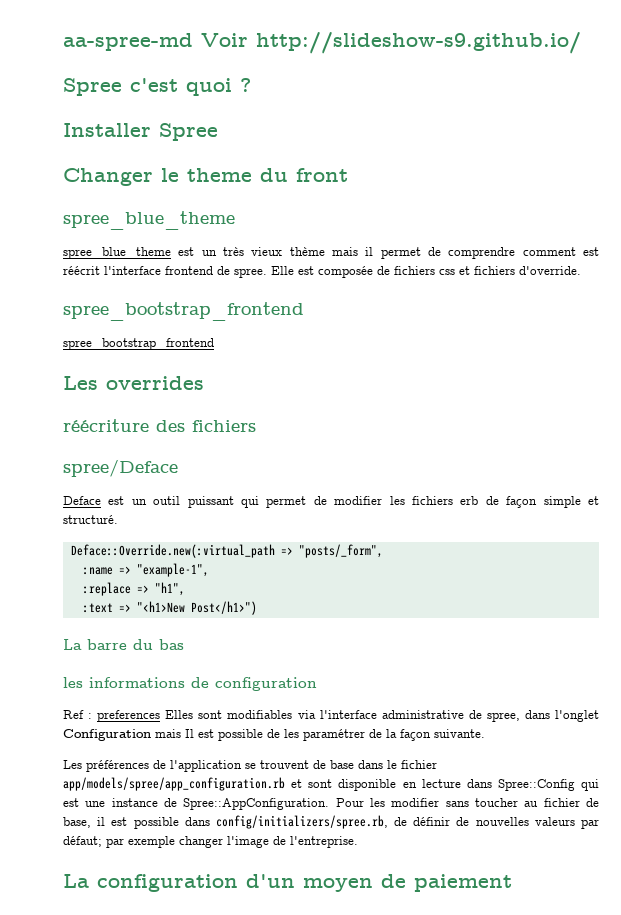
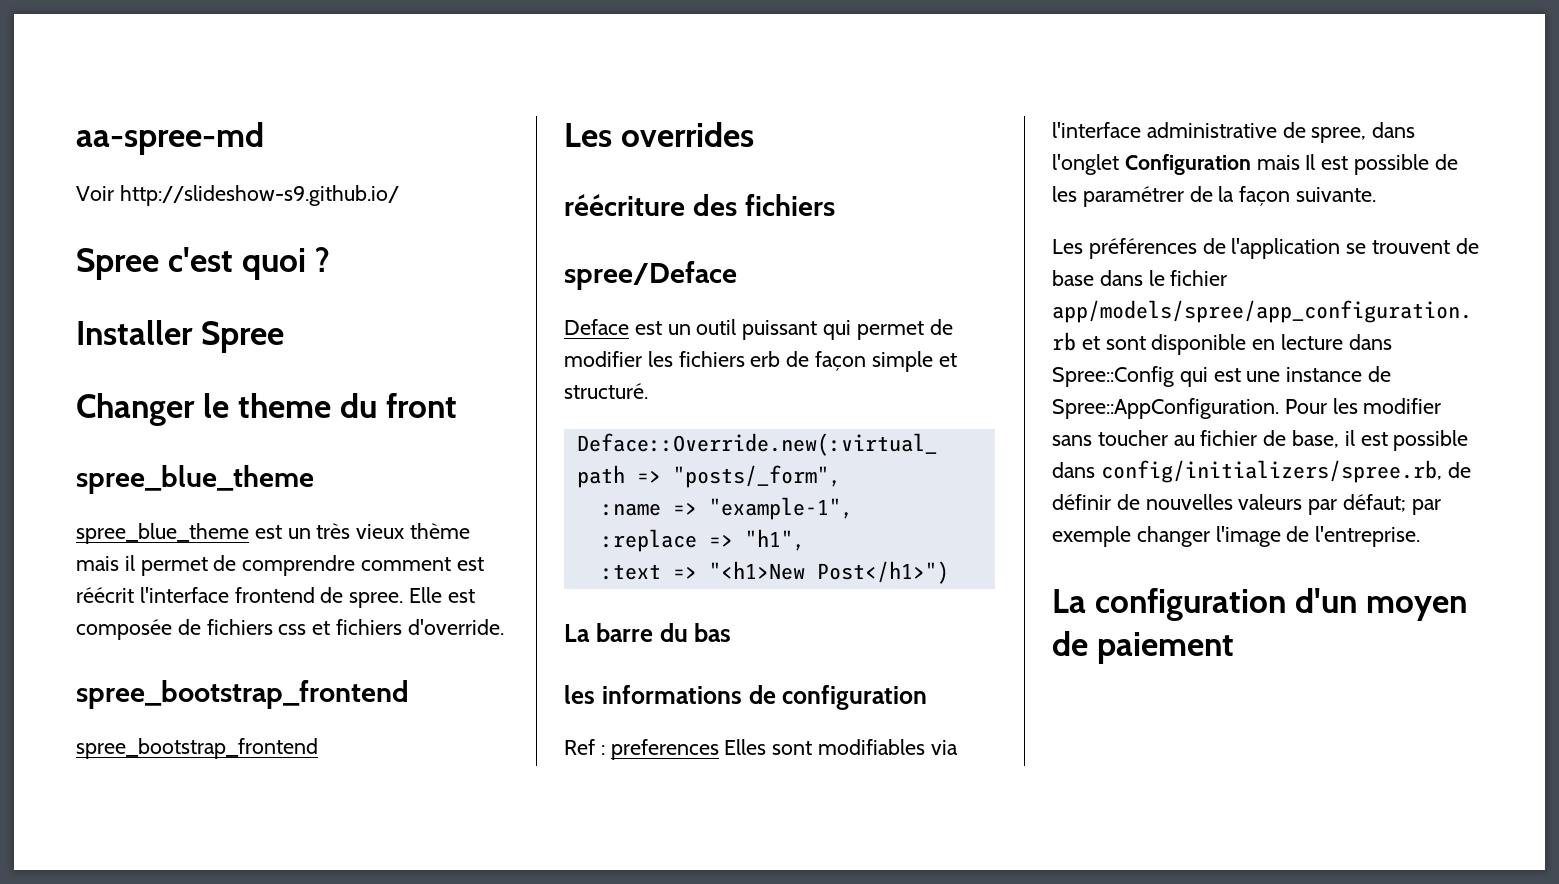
(193, 42) none -> (264, 138) //

